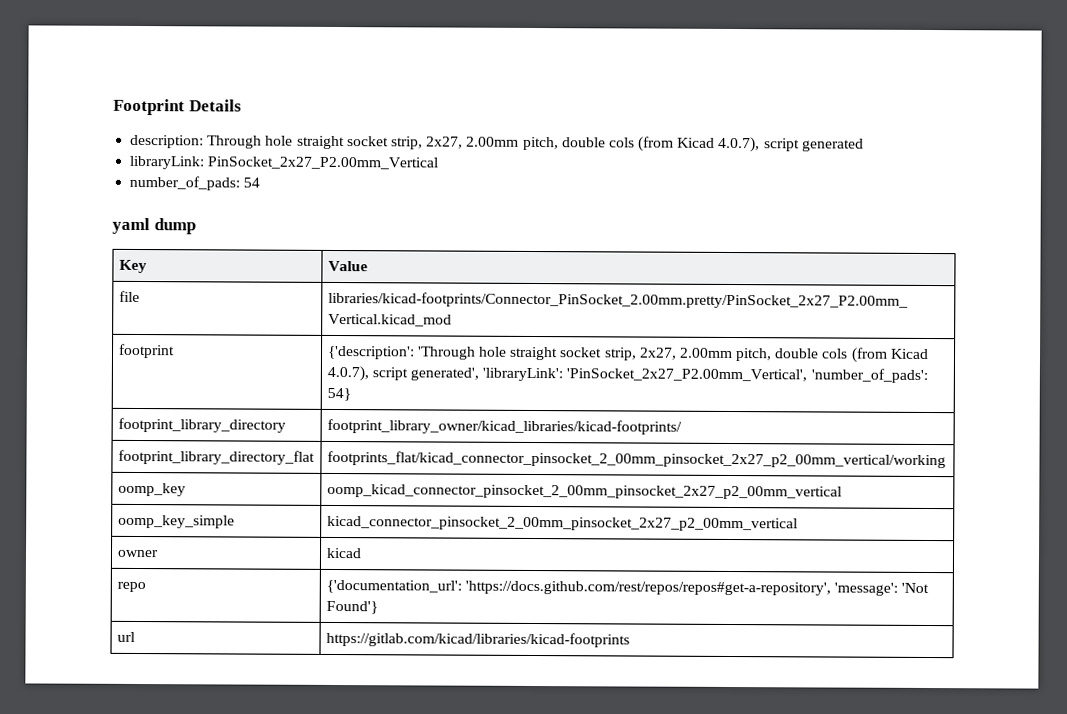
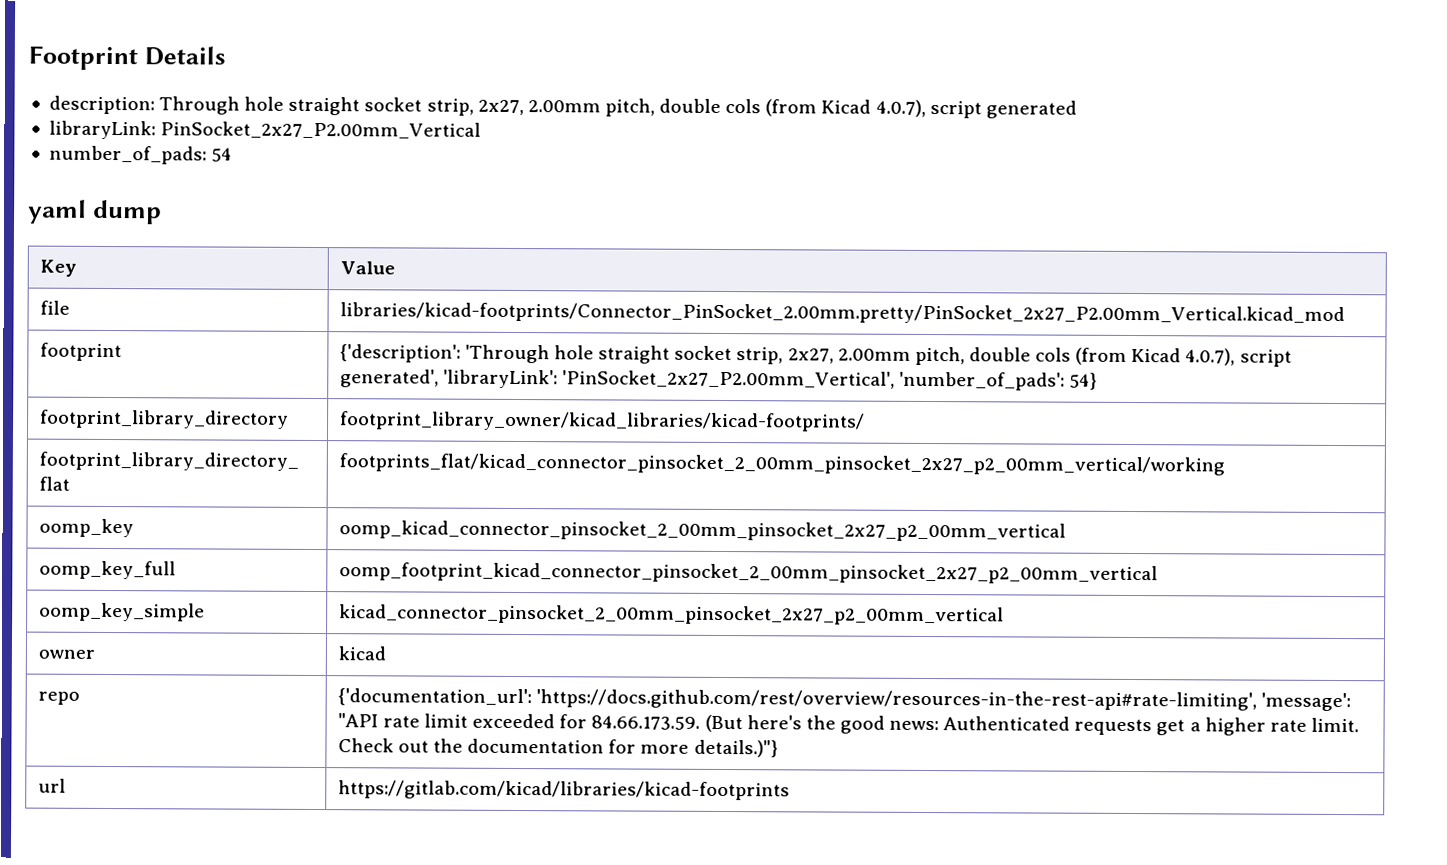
(842, 491) none -> [38,560,176,580] [338,562,1158,585] // oomp_key_full | oomp_footprint_kicad_connector_pinsocket_2_00mm_pinsocket_2x27_p2_00mm_vertical
[464,580,930,596] [325,600,378,615] 'https://docs.github.com/rest/repos/repos#get-a-repository', 'message': 'Not Found'} -> [535,689,1352,712] [337,713,1359,736] [337,738,778,758] 'https://docs.github.com/rest/overview/resources-in-the-rest-api#rate-limiting', 'message': "API rate limit exceeded for 84.66.173.59. (But here's the good news: Authenticated requests get a higher rate limit. Check out the documentation for more details.)"}

